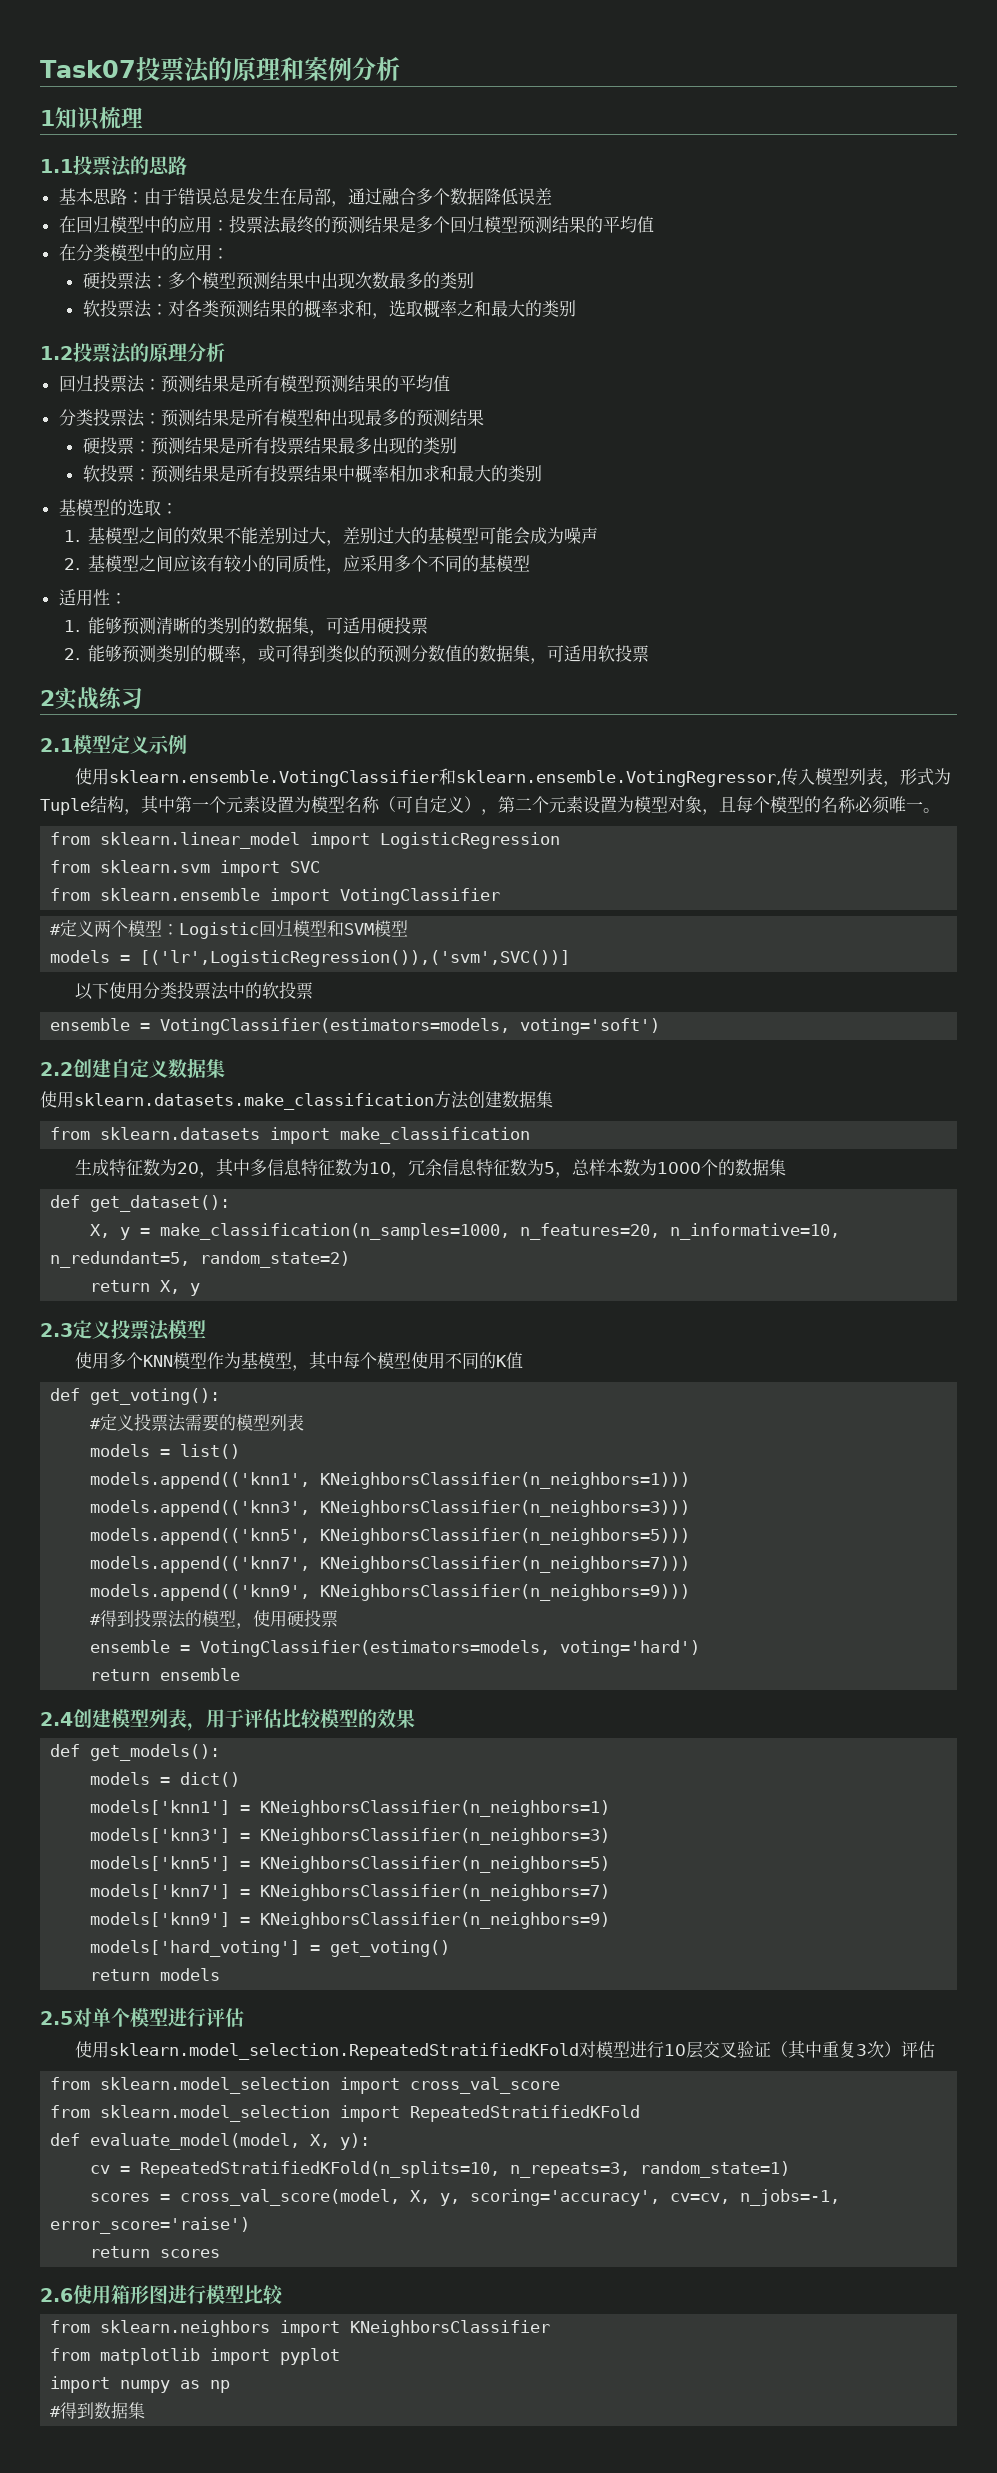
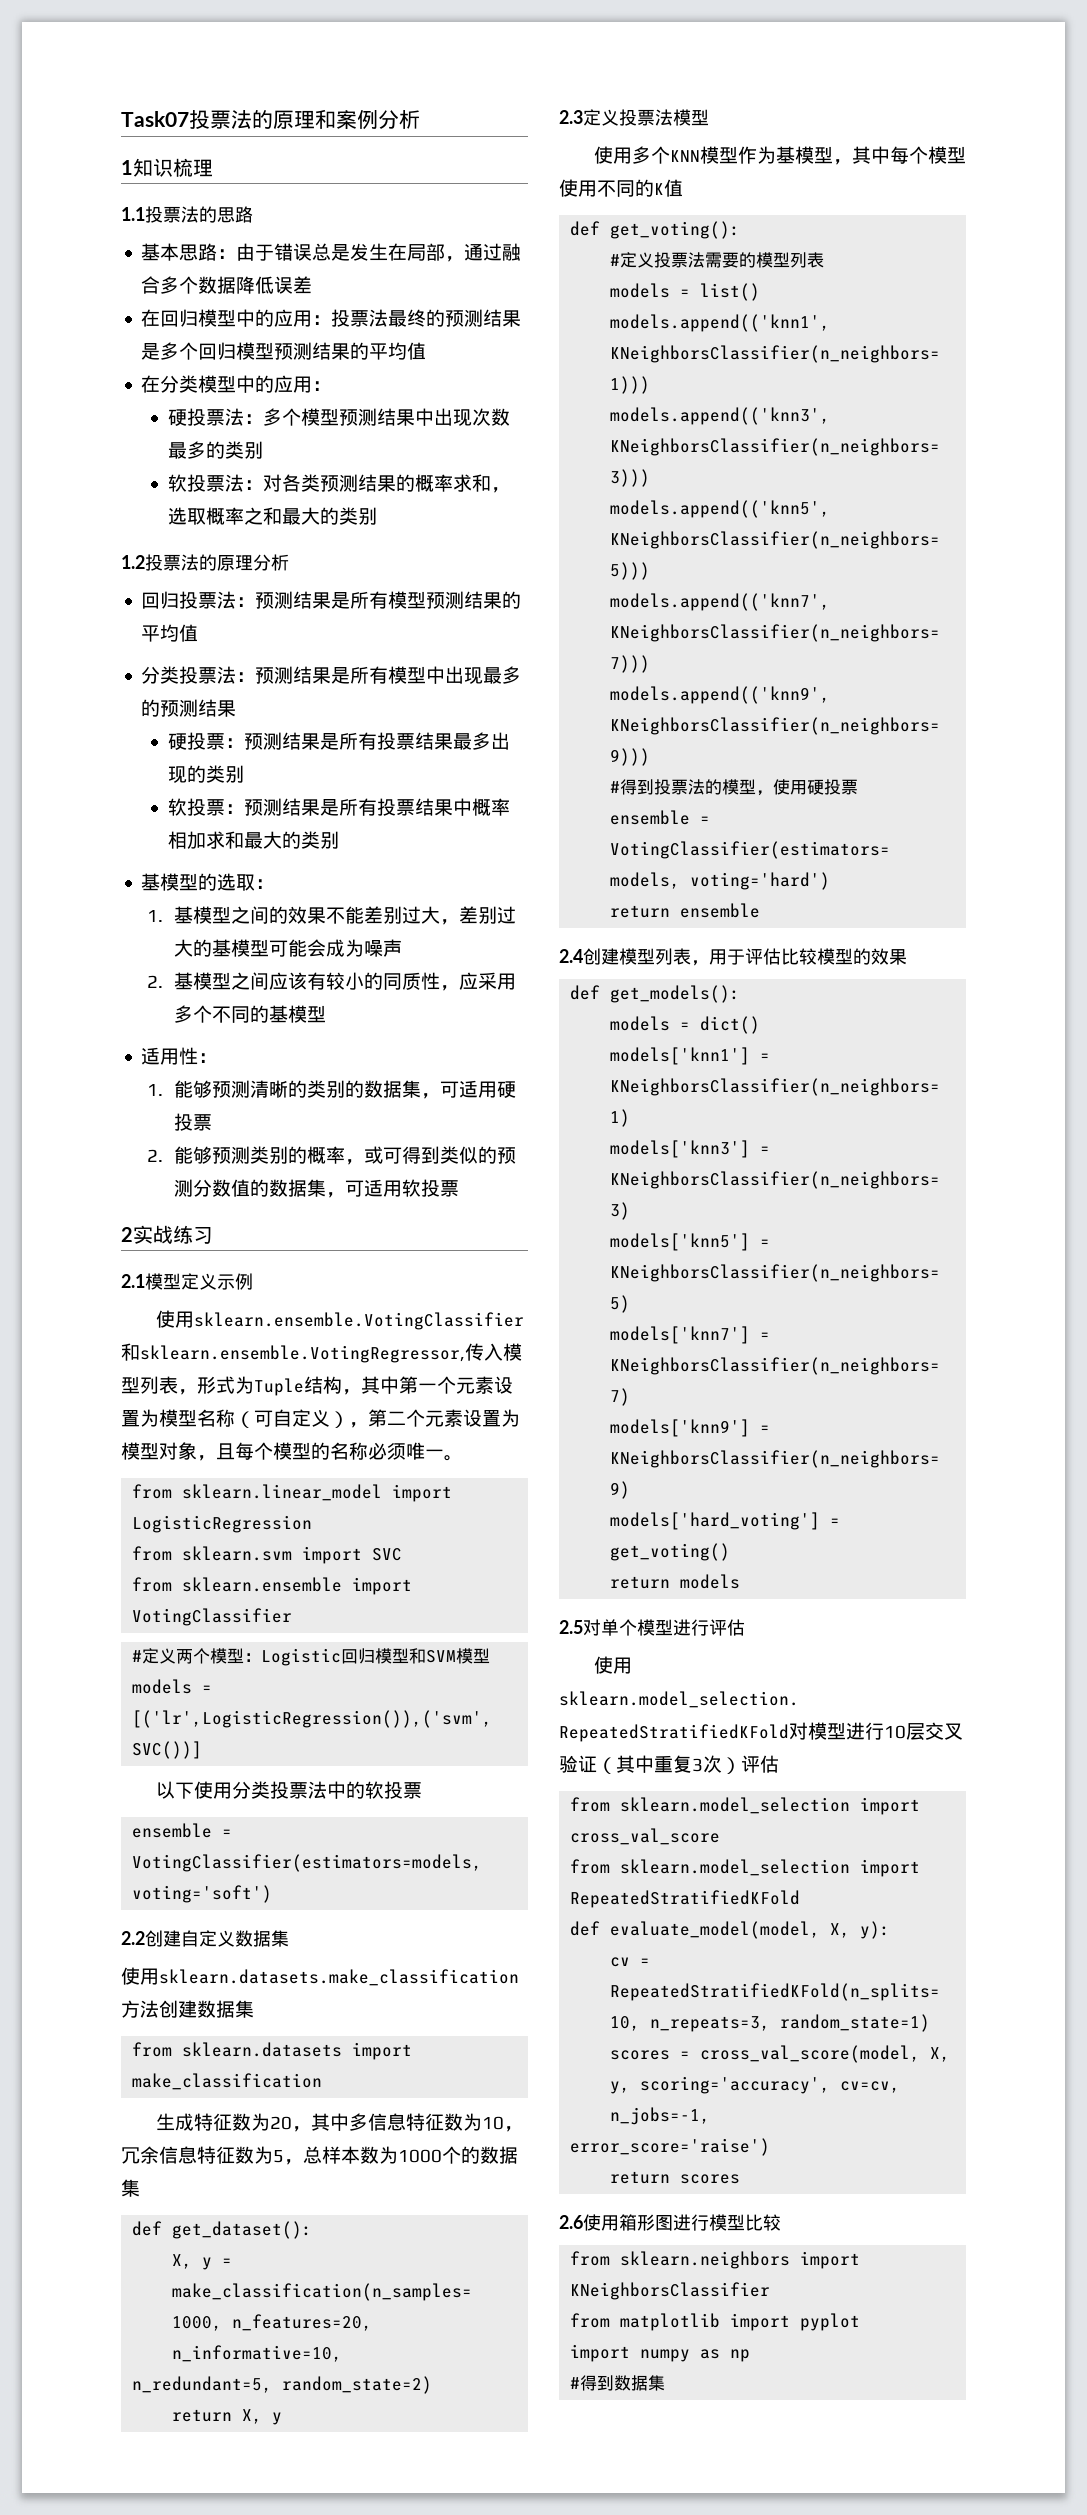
[313,409,331,426] 种 -> [426,666,446,684] 中

